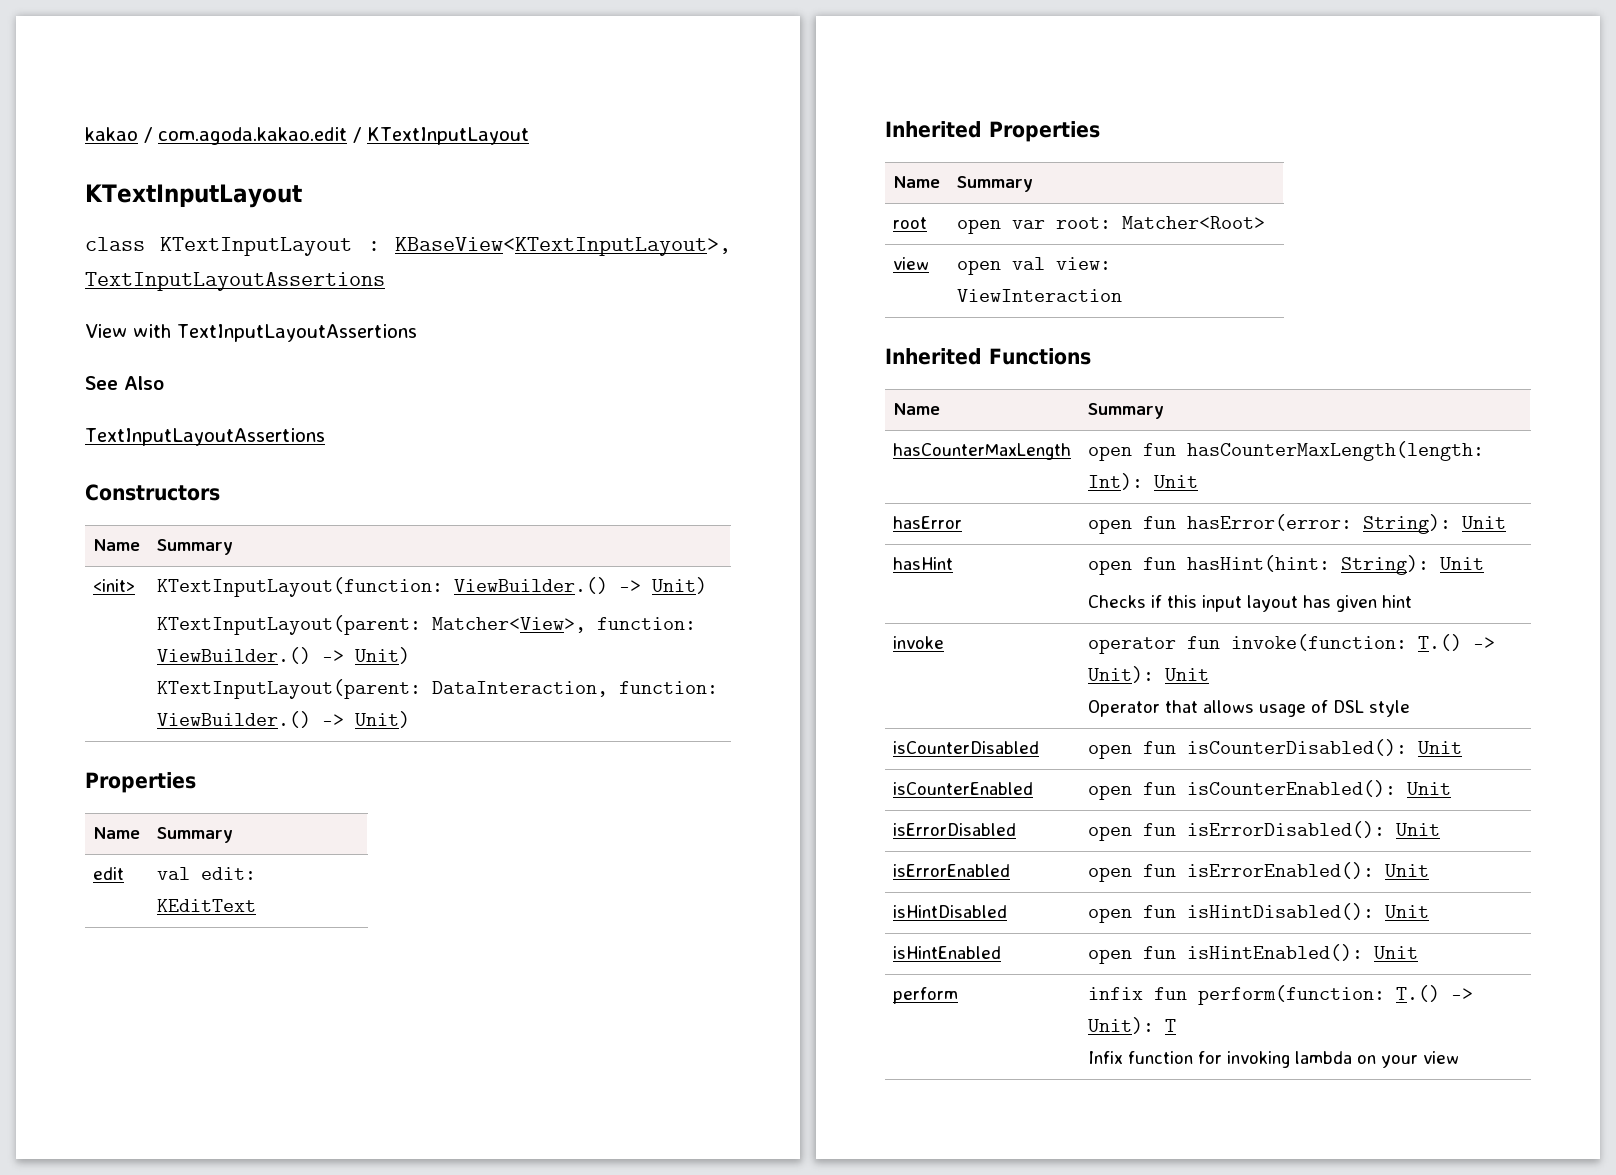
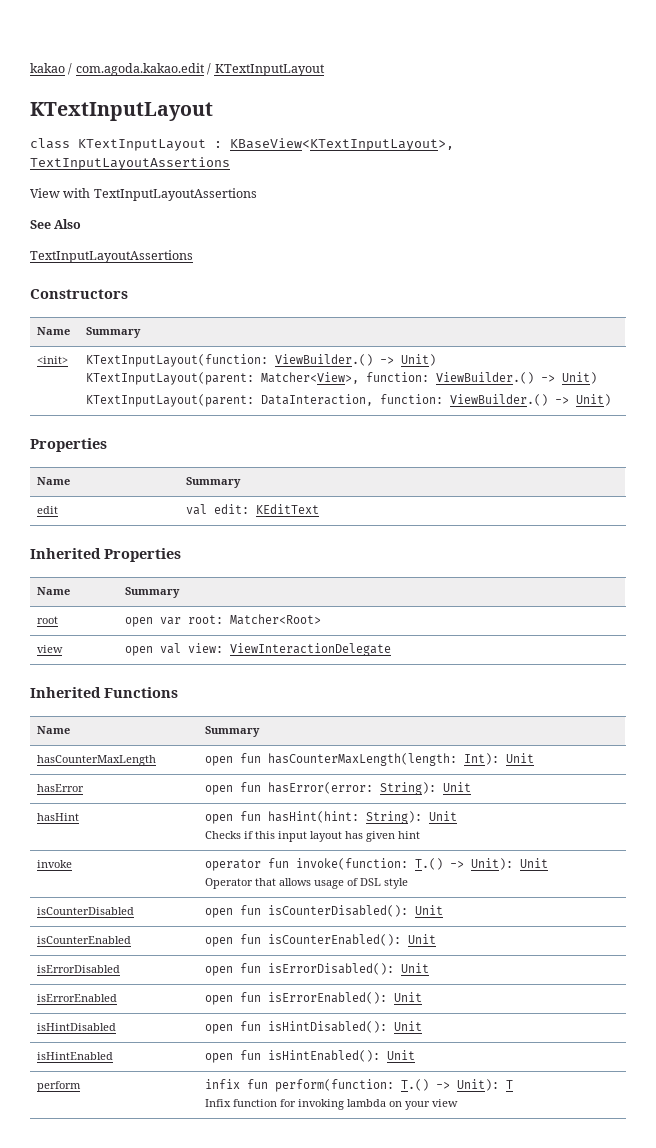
[957,289,1123,302] ViewInteraction -> [229,643,391,656] ViewInteractionDelegate

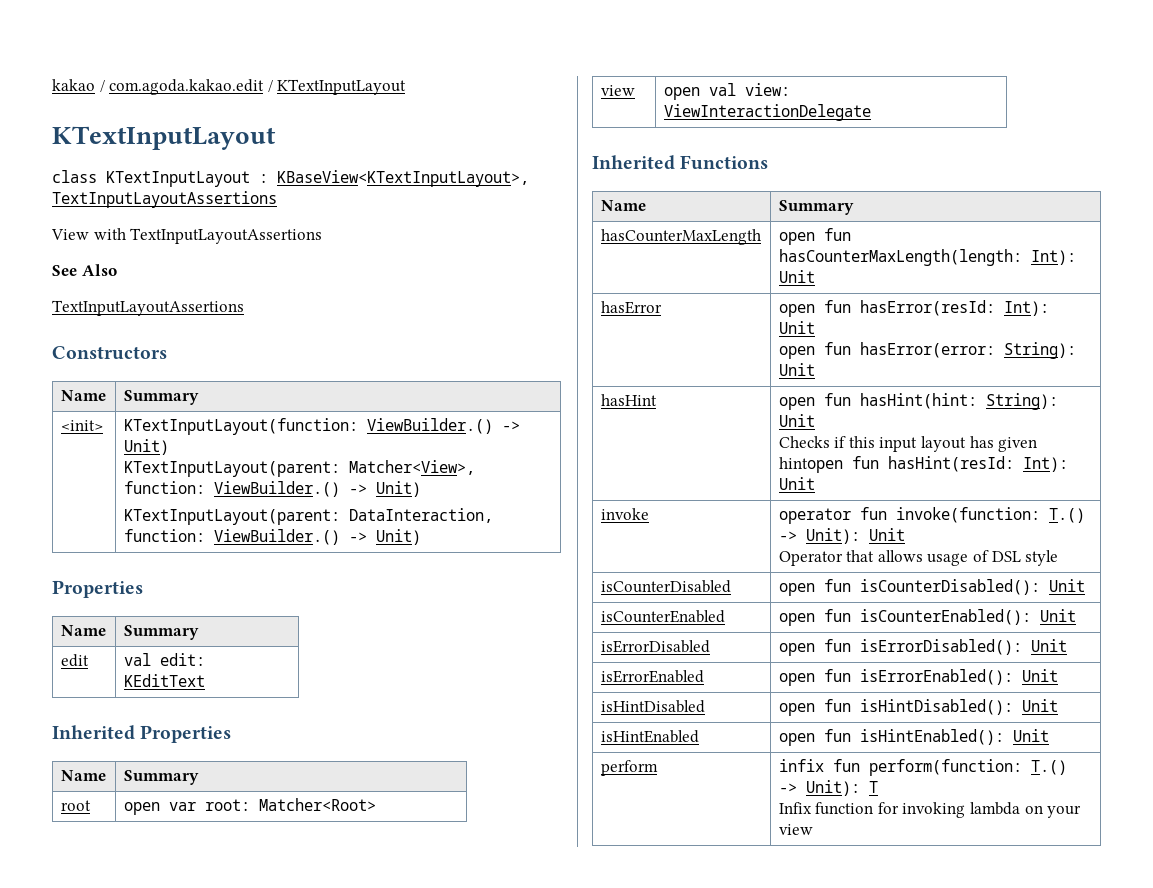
(261, 787) none -> [859,300,1049,316] [778,321,815,334] [778,342,851,359] hasError(resId: Int): Unit // open fun
[397,831,420,839] hint -> [778,456,1068,473] [778,477,815,490] hintopen fun hasHint(resId: Int): Unit

